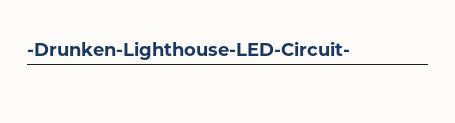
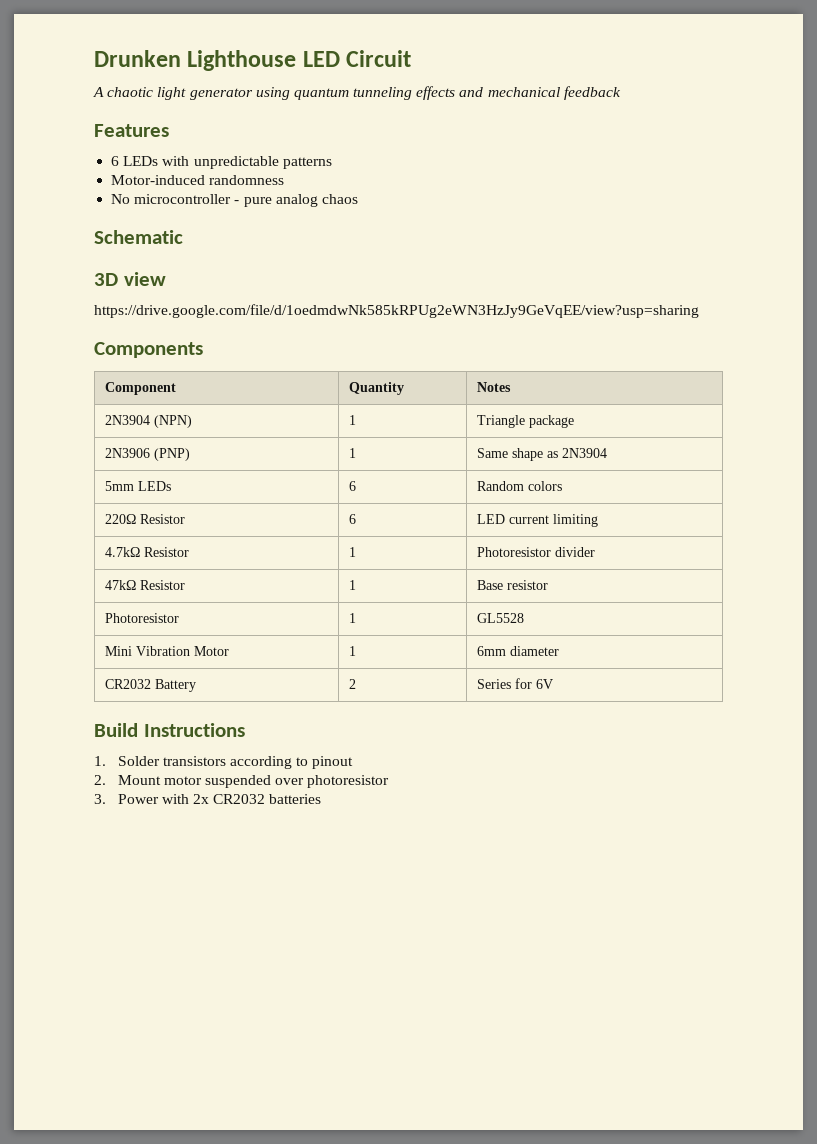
[27,41,350,60] -Drunken-Lighthouse-LED-Circuit- -> [94,50,412,71] [93,86,621,100] [94,124,169,137] [111,156,332,169] [111,175,285,185] [111,194,358,207] [94,230,183,244] [94,272,166,286] [94,304,699,318] [94,342,203,358] [104,382,176,395] [348,382,404,395] [476,382,511,392] [104,415,192,428] [348,415,356,425] [476,415,574,428] [104,448,190,461] [348,448,356,458] [476,448,607,461] [104,481,171,491] [348,481,356,491] [476,481,562,491] [104,514,185,524] [348,514,356,524] [476,514,598,527] [104,547,189,557] [348,547,356,557] [476,547,595,557] [104,580,185,590] [348,580,356,590] [476,580,548,590] [104,613,179,623] [348,613,356,623] [476,613,524,623] [104,646,229,656] [348,646,356,656] [476,646,559,656] [104,679,196,692] [348,679,356,689] [476,678,553,689] [94,723,245,737] [94,756,354,769] [94,775,390,788] [94,794,322,804] Drunken Lighthouse LED Circuit // A chaotic light generator using quantum tunneling effects and mechanical feedback // Features // 6 LEDs with unpredictable patterns // Motor-induced randomness // No microcontroller - pure analog chaos // Schematic // 3D view // https://drive.google.com/file/d/1oedmdwNk585kRPUg2eWN3HzJy9GeVqEE/view?usp=sharing // Components // Component | Quantity | Notes // 2N3904 (NPN) | 1 | Triangle package // 2N3906 (PNP) | 1 | Same shape as 2N3904 // 5mm LEDs | 6 | Random colors // 220Ω Resistor | 6 | LED current limiting // 4.7kΩ Resistor | 1 | Photoresistor divider // 47kΩ Resistor | 1 | Base resistor // Photoresistor | 1 | GL5528 // Mini Vibration Motor | 1 | 6mm diameter // CR2032 Battery | 2 | Series for 6V // Build Instructions // 1. Solder transistors according to pinout // 2. Mount motor suspended over photoresistor // 3. Power with 2x CR2032 batteries

